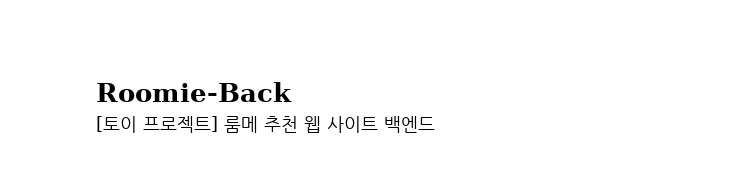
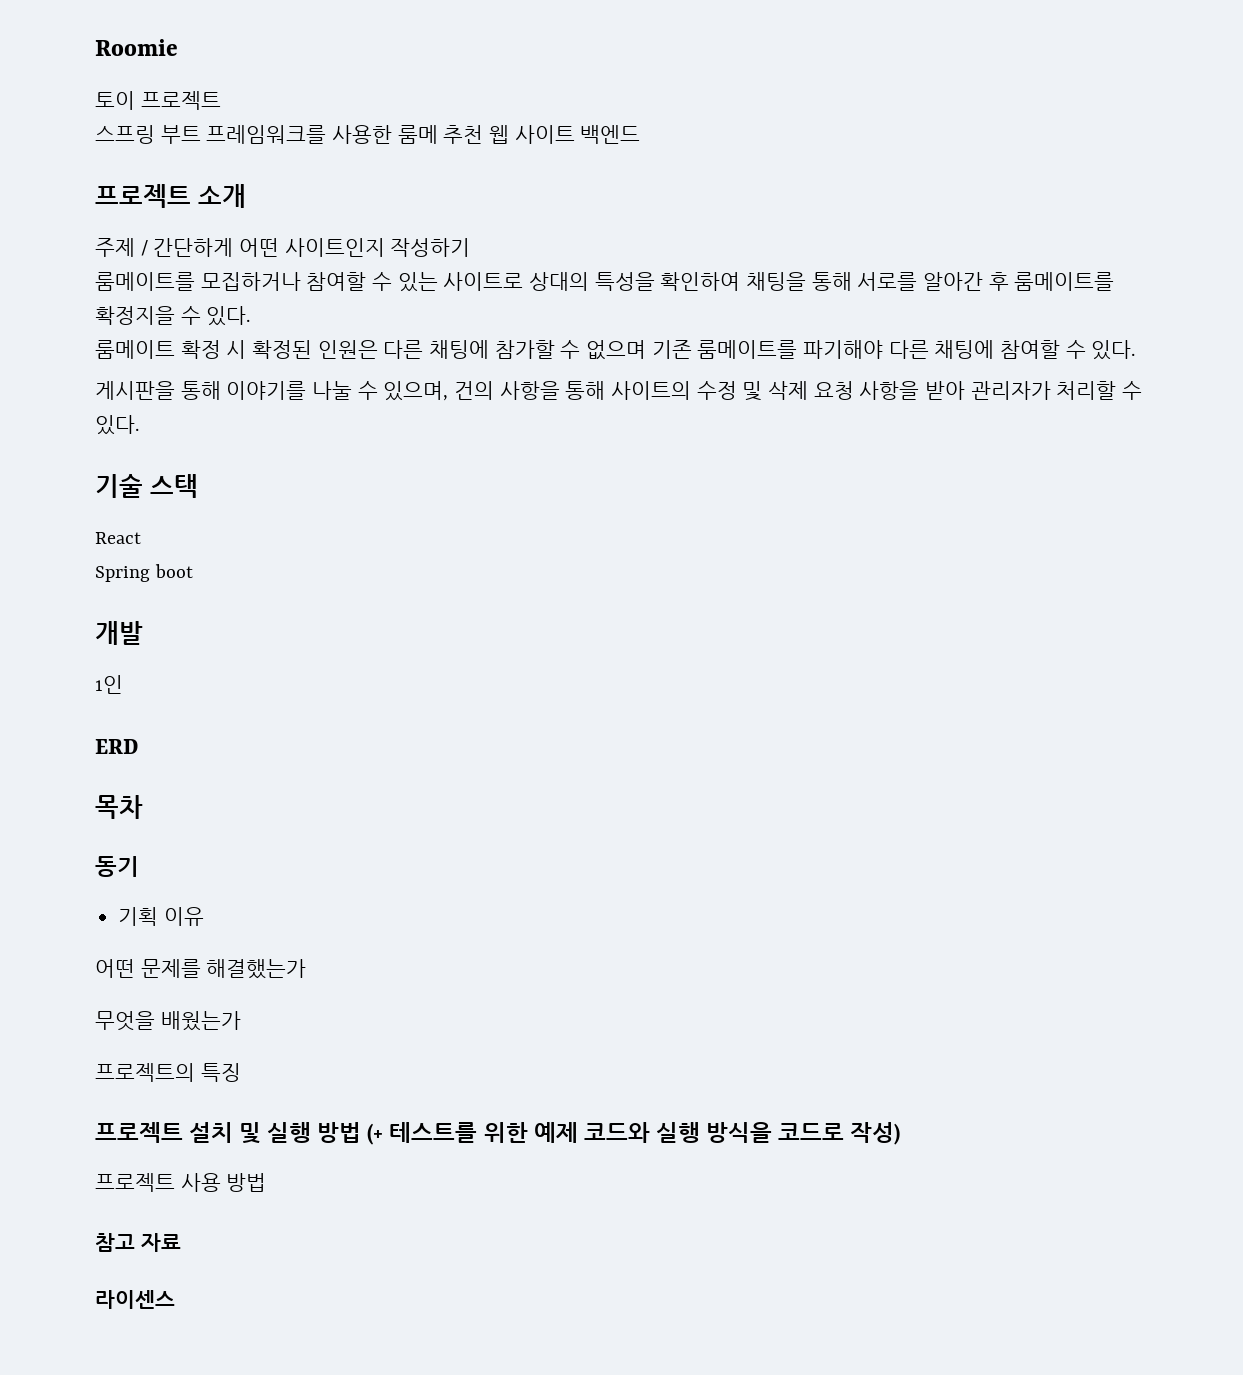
[96,82,292,102] [96,116,218,133] Roomie-Back // [토이 프로젝트] -> [95,39,178,56] [95,91,221,110] [95,125,393,144] Roomie // 토이 프로젝트 // 스프링 부트 프레임워크를 사용한
(435, 124) none -> [95,184,246,208] [95,238,471,257] [95,272,1115,292] [95,306,251,326] [95,340,1136,360] [95,381,1143,401] [95,415,139,435] [95,474,198,498] [95,532,141,544] [95,564,193,582] [95,621,143,645] [95,675,123,694] [95,739,138,754] [95,795,143,819] [95,856,139,877] [118,907,204,926] [95,959,307,979] [95,1011,241,1031] [95,1063,241,1082] [95,1122,900,1145] [95,1173,267,1192] [95,1233,181,1252] [95,1290,175,1309] // 프로젝트 소개 // 주제 / 간단하게 어떤 사이트인지 작성하기 // 룸메이트를 모집하거나 참여할 수 있는 사이트로 상대의 특성을 확인하여 채팅을 통해 서로를 알아간 후 룸메이트를 확정지을 수 있다. // 룸메이트 확정 시 확정된 인원은 다른 채팅에 참가할 수 없으며 기존 룸메이트를 파기해야 다른 채팅에 참여할 수 있다. // 게시판을 통해 이야기를 나눌 수 있으며, 건의 사항을 통해 사이트의 수정 및 삭제 요청 사항을 받아 관리자가 처리할 수 있다. // 기술 스택 // React // Spring boot // 개발 // 1인 // ERD // 목차 // 동기 // 기획 이유 // 어떤 문제를 해결했는가 // 무엇을 배웠는가 // 프로젝트의 특징 // 프로젝트 설치 및 실행 방법 (+ 테스트를 위한 예제 코드와 실행 방식을 코드로 작성) // 프로젝트 사용 방법 // 참고 자료 // 라이센스

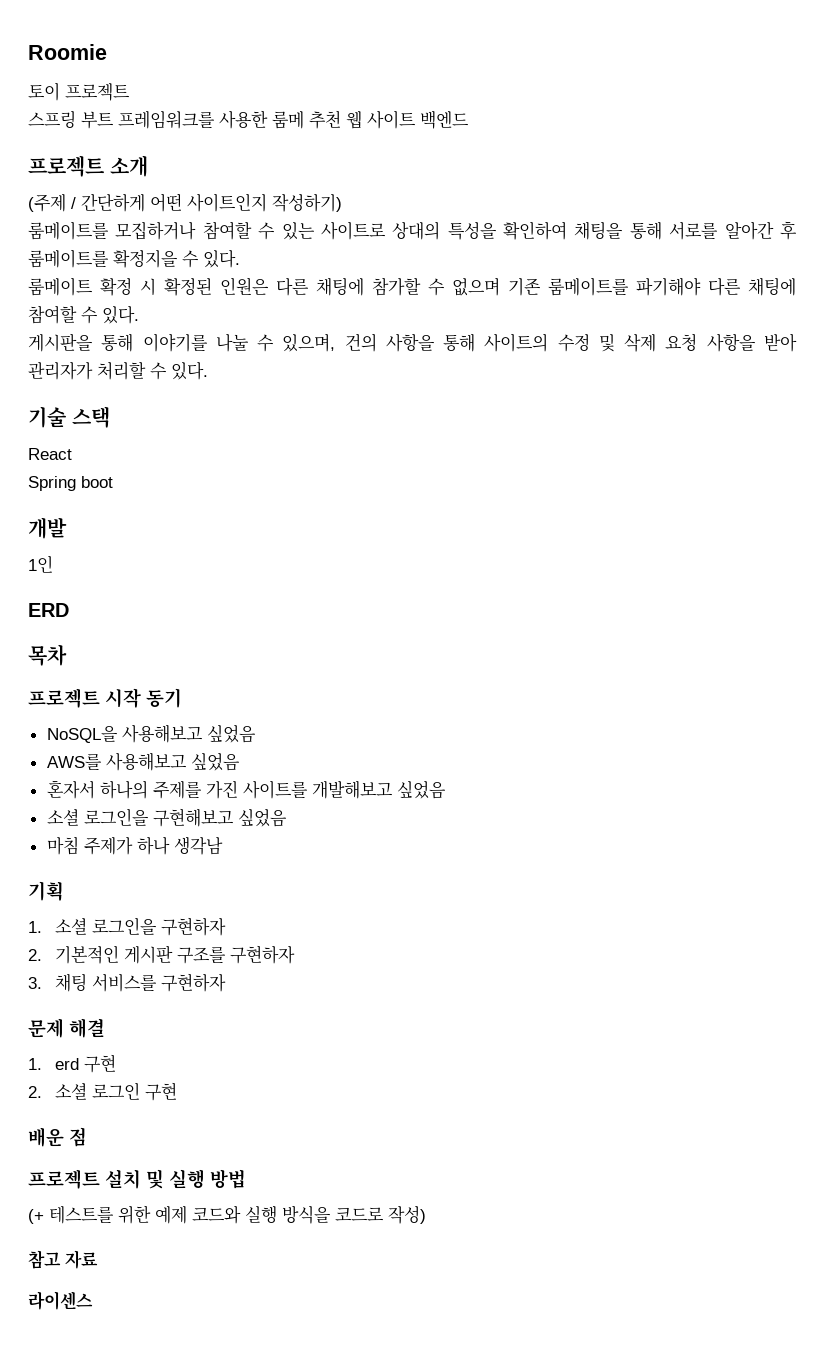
[95,238,135,257] 주제 -> [28,193,66,212] (주제
[390,238,471,257] 작성하기 -> [272,194,342,212] 작성하기)
(143, 807) none -> [28,688,141,708] 프로젝트 시작
[118,907,204,926] [95,959,307,979] [95,1011,241,1031] [95,1063,241,1082] 기획 이유 // 어떤 문제를 해결했는가 // 무엇을 배웠는가 // 프로젝트의 특징 -> [46,724,256,743] [46,752,240,771] [46,780,446,799] [46,808,287,827] [46,836,223,855] [28,881,64,901] [28,917,226,936] [28,945,295,964] [28,973,226,992] [28,1018,105,1038] [28,1054,116,1073] [28,1082,177,1101] [28,1127,87,1147] NoSQL을 사용해보고 싶었음 // AWS를 사용해보고 싶었음 // 혼자서 하나의 주제를 가진 사이트를 개발해보고 싶었음 // 소셜 로그인을 구현해보고 싶었음 // 마침 주제가 하나 생각남 // 기획 // 1. 소셜 로그인을 구현하자 // 2. 기본적인 게시판 구조를 구현하자 // 3. 채팅 서비스를 구현하자 // 문제 해결 // 1. erd 구현 // 2. 소셜 로그인 구현 // 배운 점
(362, 1132) none -> (246, 1179) //
[95,1173,267,1192] // 프로젝트 사용 방법 -> (426, 1215) none

